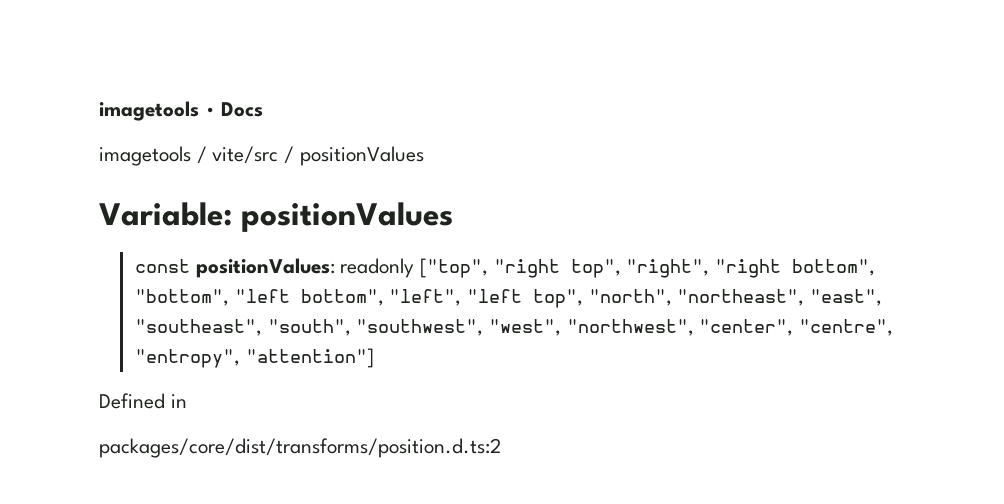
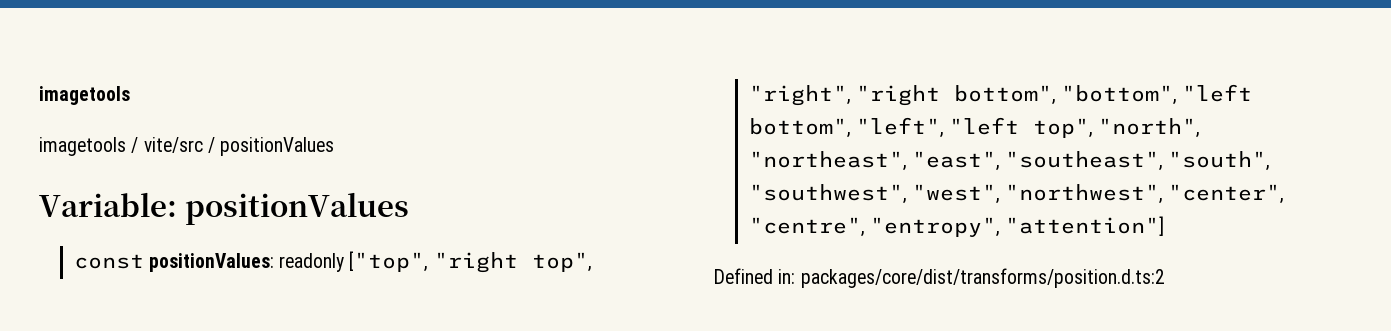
[99,101,264,121] imagetools • Docs -> [39,86,130,105] imagetools
[170,394,187,408] in // -> [778,269,796,284] in:

